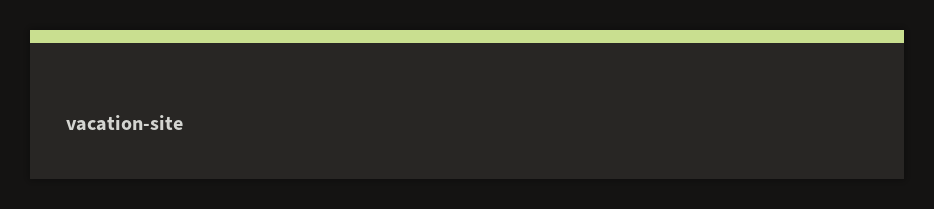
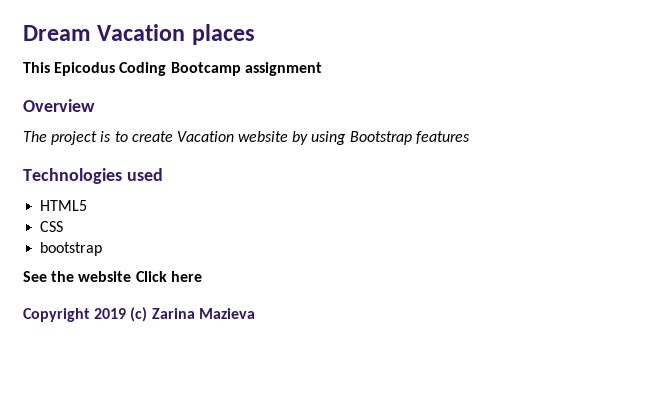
[66,115,183,131] vacation-site -> [23,24,255,45] [23,62,322,76] [23,99,95,112] [23,131,470,145] [23,168,163,184] [40,200,88,211] [40,221,64,232] [40,242,103,256] [23,271,202,282] [23,307,255,322] Dream Vacation places // This Epicodus Coding Bootcamp assignment // Overview // The project is to create Vacation website by using Bootstrap features // Technologies used // HTML5 // CSS // bootstrap // See the website Click here // Copyright 2019 (c) Zarina Mazieva

